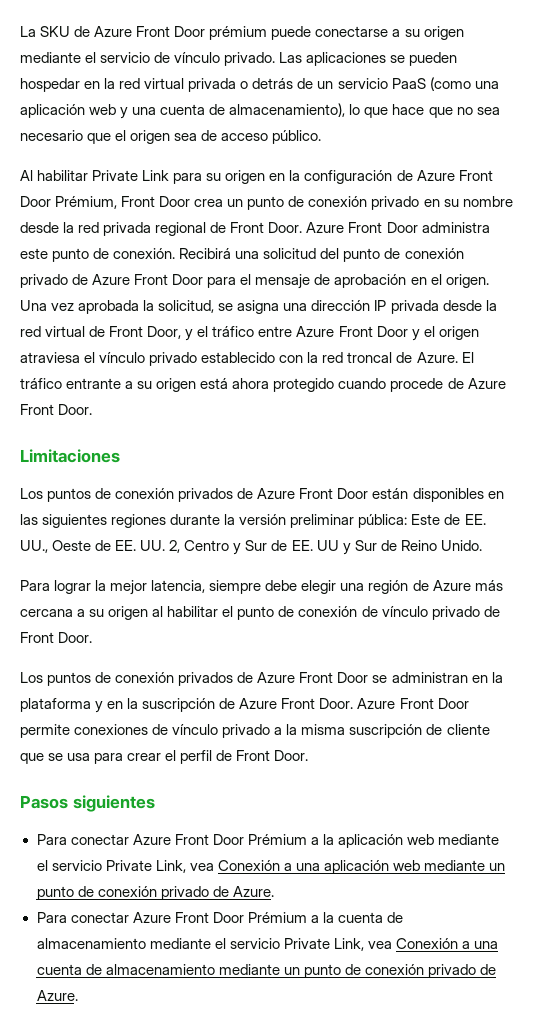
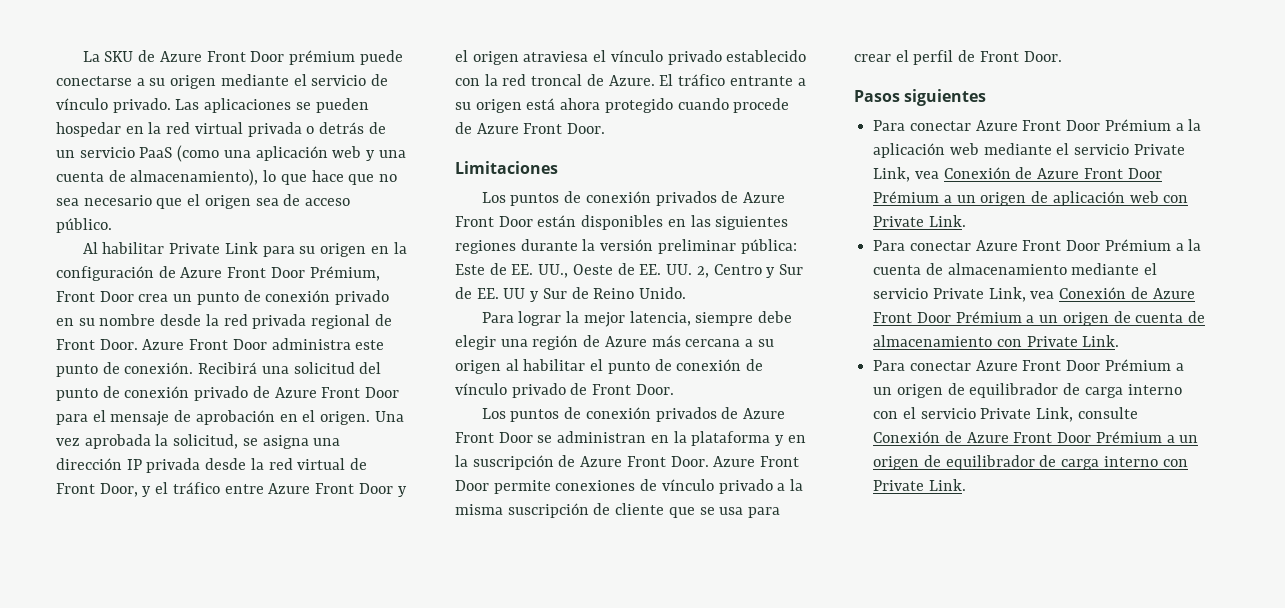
[283,860,506,874] [36,886,274,900] a una aplicación web mediante un punto de conexión privado de Azure. -> [1015,167,1162,179] [873,191,1189,206] [873,215,966,227] de Azure Front Door Prémium a un origen de aplicación web con Private Link.
[461,941,498,949] [36,964,496,978] [36,990,78,1001] a una cuenta de almacenamiento mediante un punto de conexión privado de Azure. -> [1130,287,1195,299] [873,311,1206,326] [873,335,1120,347] [873,359,1184,371] [873,383,1182,398] [873,407,1138,422] [873,431,1199,443] [873,455,1188,470] [873,479,966,491] de Azure Front Door Prémium a un origen de cuenta de almacenamiento con Private Link. // Para conectar Azure Front Door Prémium a un origen de equilibrador de carga interno con el servicio Private Link, consulte Conexión de Azure Front Door Prémium a un origen de equilibrador de carga interno con Private Link.

